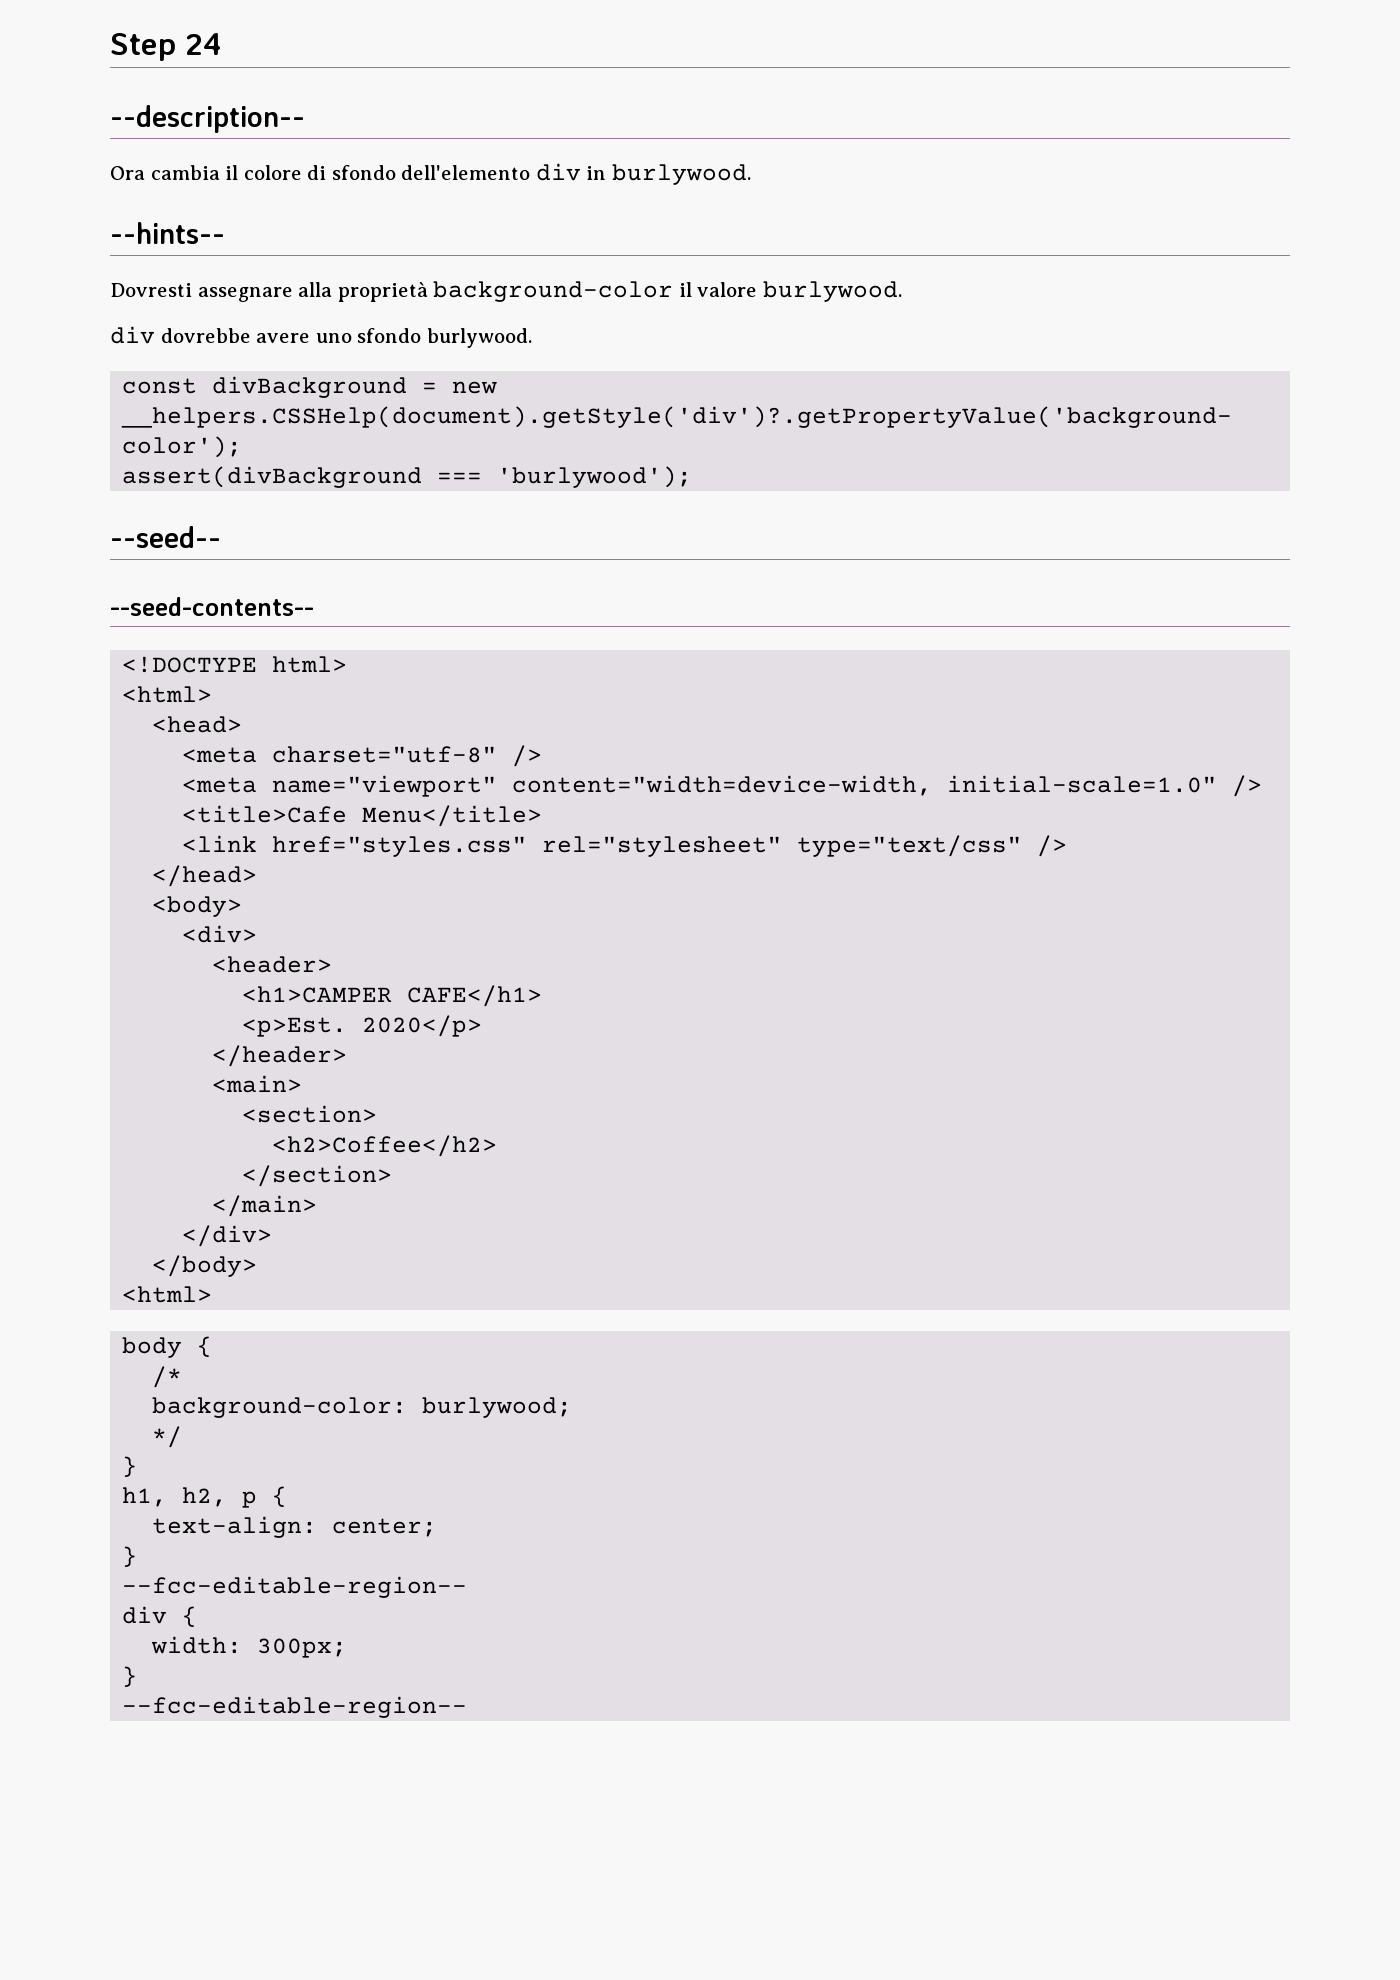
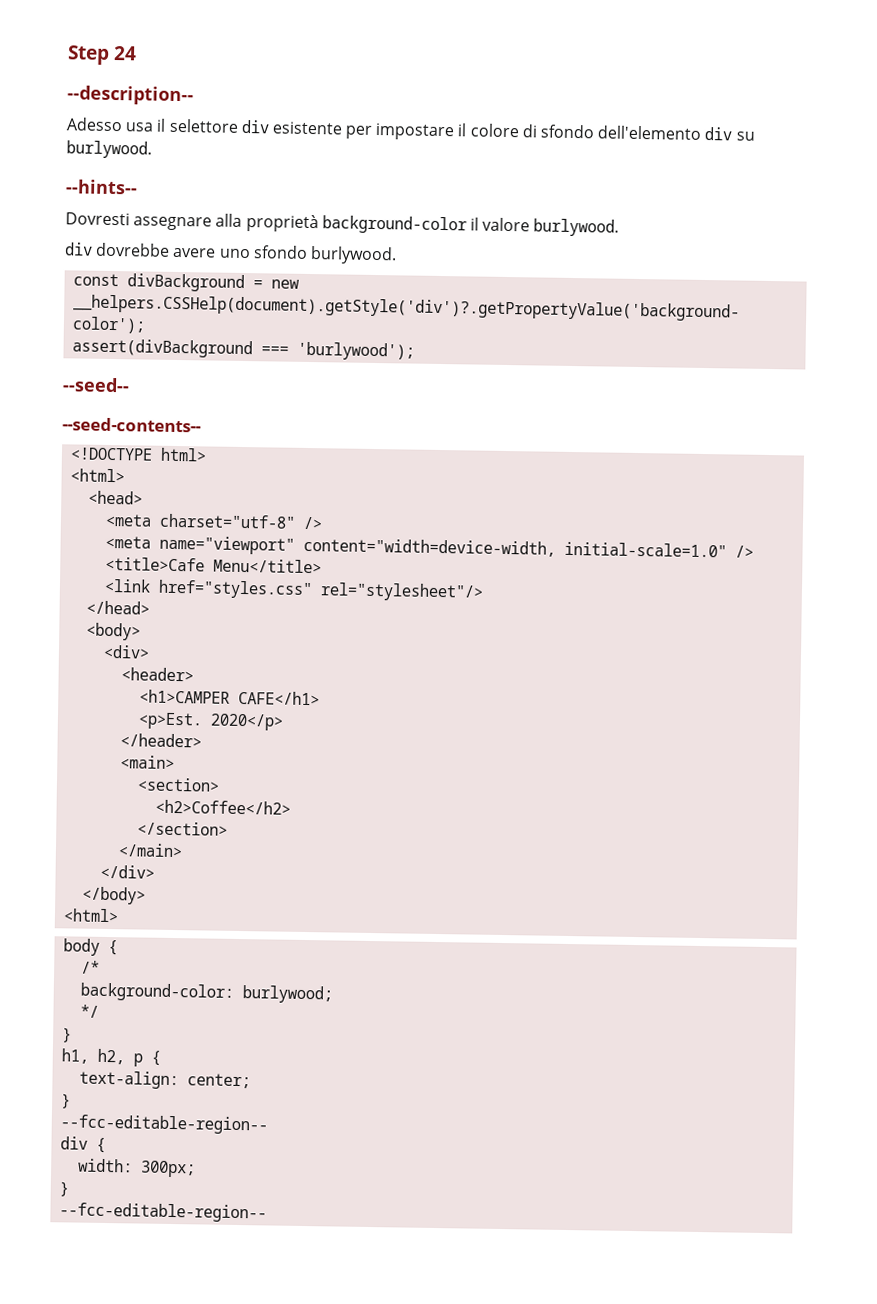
[110,165,220,180] Ora cambia -> [66,117,456,141] Adesso usa il selettore div esistente per impostare
[586,166,607,180] in -> [735,131,755,141] su
[542,835,1068,857] rel="stylesheet" type="text/css" /> -> [320,582,485,602] rel="stylesheet"/>

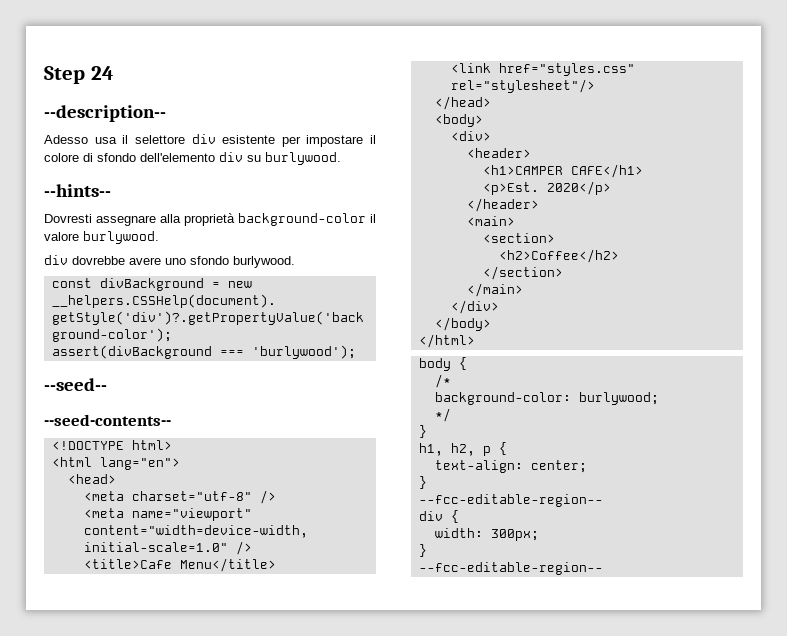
[70,468,126,483] <html> -> [51,457,180,470] <html lang="en">
[63,908,120,923] <html> -> [418,334,475,348] </html>

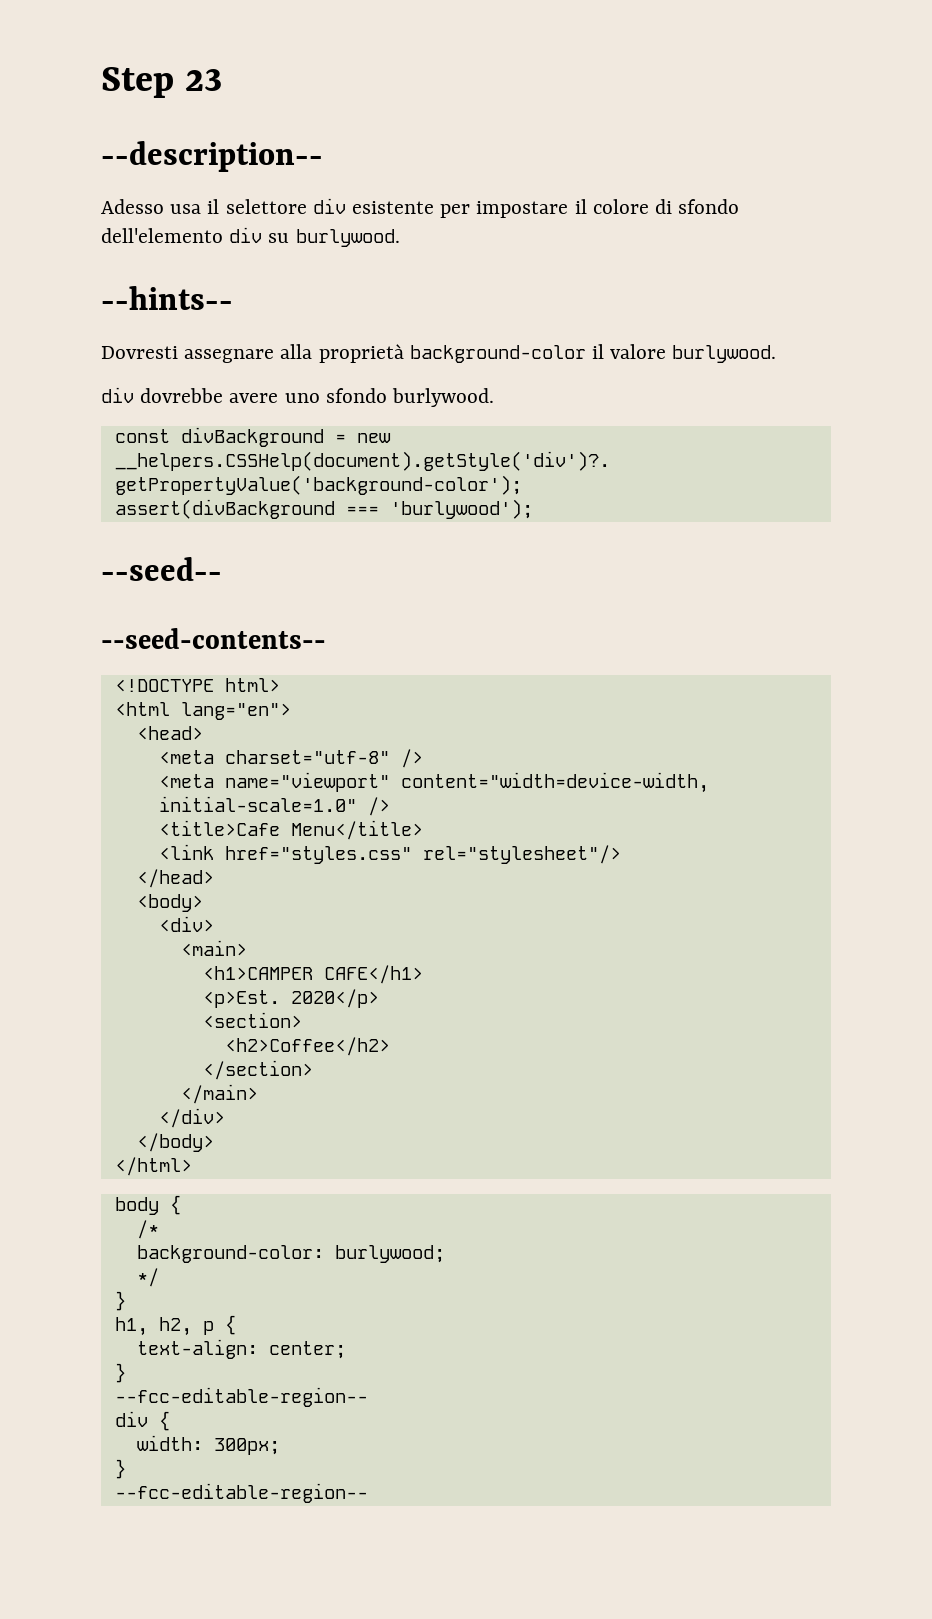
[90,66,114,80] 24 -> [185,69,223,91] 23
[466,148,531,158] <header> -> [180,940,247,956] <main>
[466,198,539,212] [466,216,515,226] // </header> // <main> -> (379, 998) none

